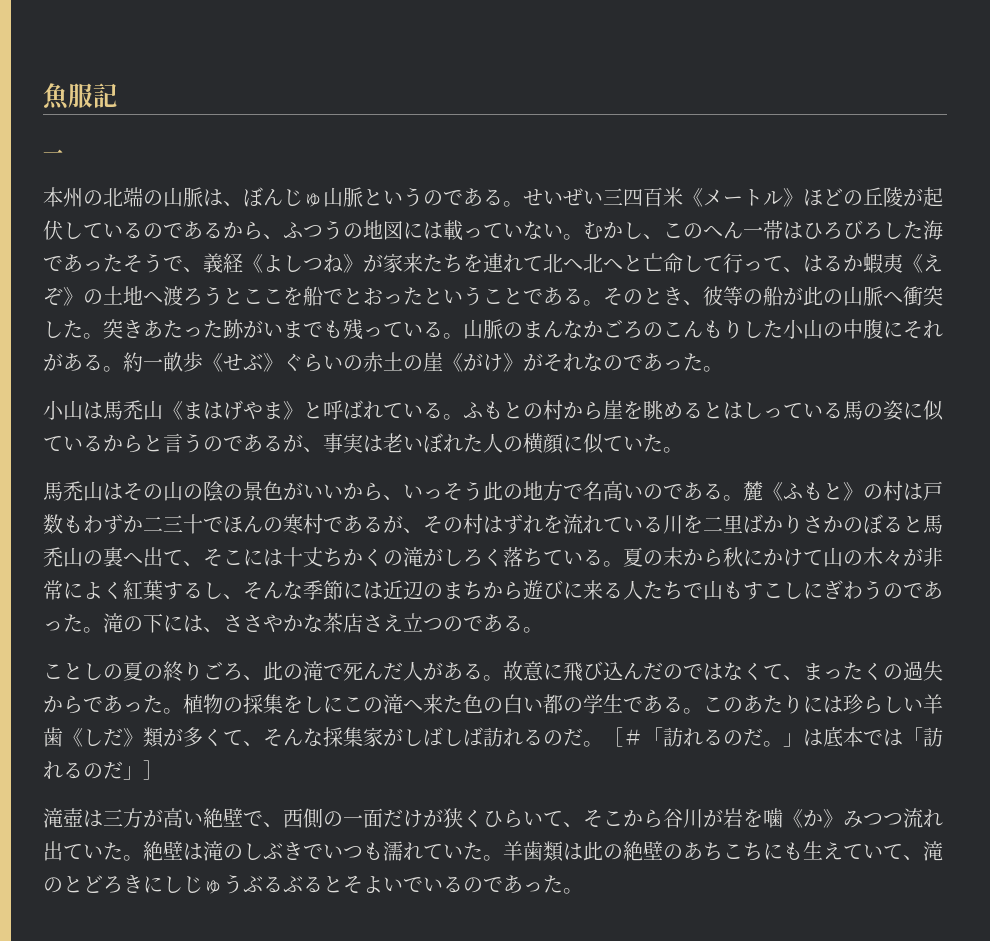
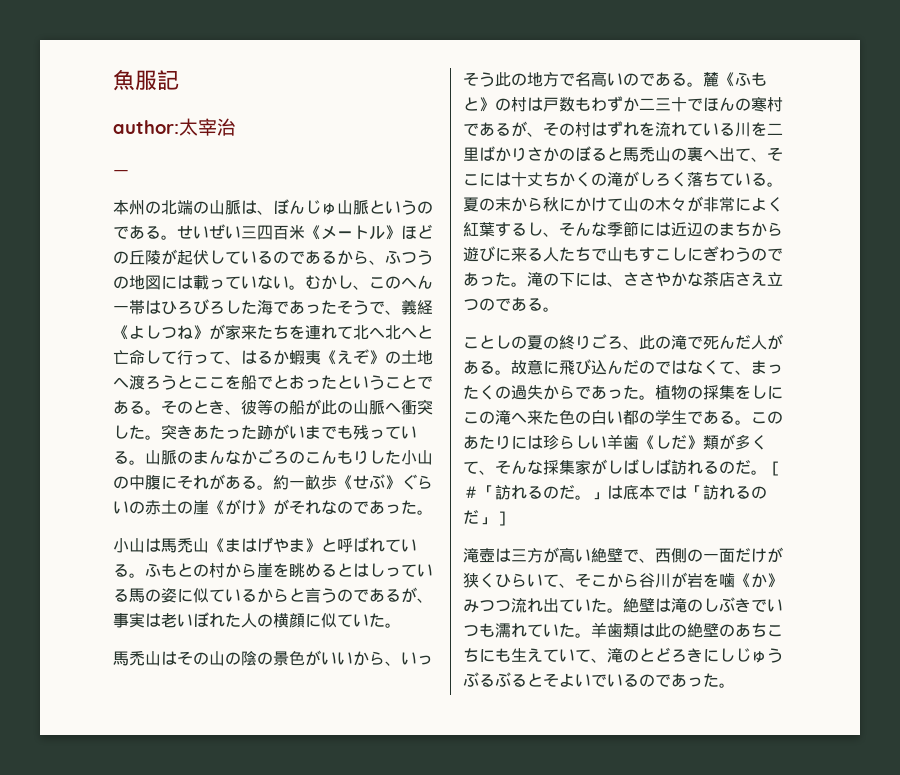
(118, 95) none -> [113,118,236,136] // author:太宰治

